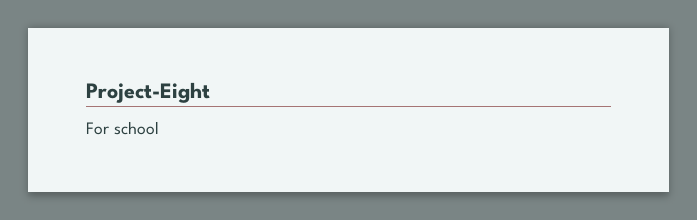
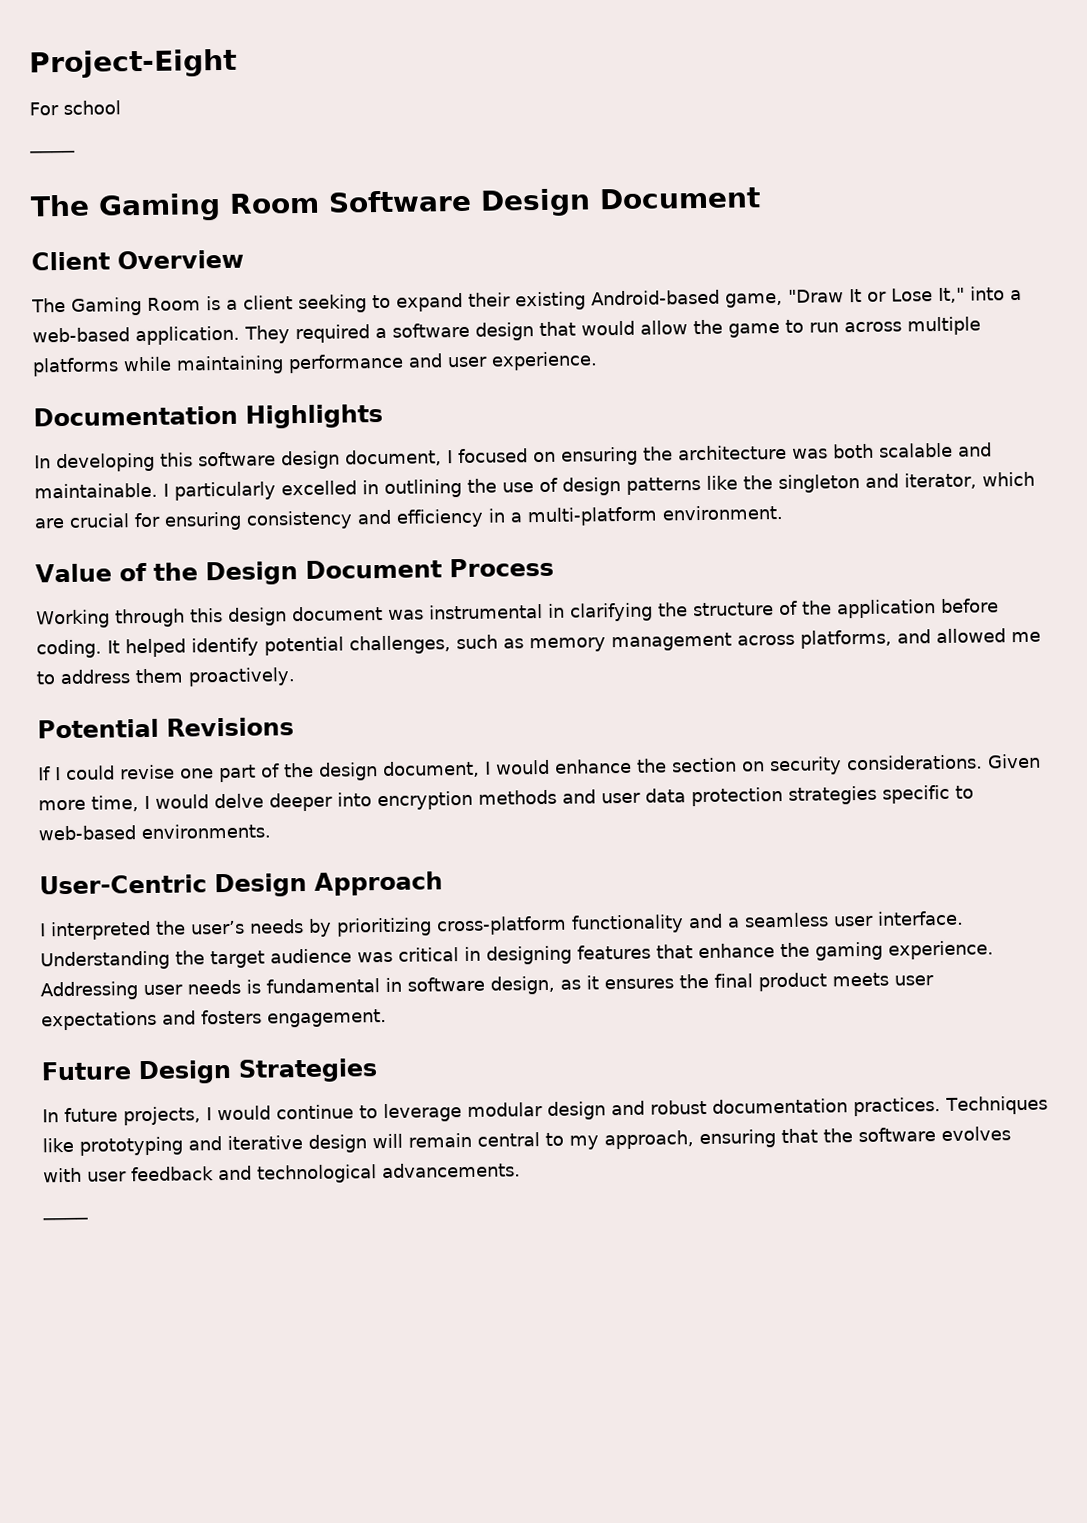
(159, 128) none -> [29,150,76,159] [30,187,761,222] [31,249,244,271] [31,286,1022,316] [32,316,981,346] [32,351,598,377] [33,403,383,429] [34,442,992,473] [34,471,1035,501] [34,504,783,531] [35,557,554,586] [36,598,999,629] [36,628,1041,659] [36,667,296,687] [37,717,294,739] [38,753,1041,783] [38,784,974,812] [38,823,271,841] [39,871,443,898] [39,910,964,941] [40,940,994,971] [40,972,934,1001] [41,1008,387,1031] [41,1058,378,1085] [42,1095,1048,1126] [42,1126,1011,1156] [43,1162,521,1184] [42,1217,89,1226] // ──── // The Gaming Room Software Design Document // Client Overview // The Gaming Room is a client seeking to expand their existing Android-based game, "Draw It or Lose It," into a web-based application. They required a software design that would allow the game to run across multiple platforms while maintaining performance and user experience. // Documentation Highlights // In developing this software design document, I focused on ensuring the architecture was both scalable and maintainable. I particularly excelled in outlining the use of design patterns like the singleton and iterator, which are crucial for ensuring consistency and efficiency in a multi-platform environment. // Value of the Design Document Process // Working through this design document was instrumental in clarifying the structure of the application before coding. It helped identify potential challenges, such as memory management across platforms, and allowed me to address them proactively. // Potential Revisions // If I could revise one part of the design document, I would enhance the section on security considerations. Given more time, I would delve deeper into encryption methods and user data protection strategies specific to web-based environments. // User-Centric Design Approach // I interpreted the user’s needs by prioritizing cross-platform functionality and a seamless user interface. Understanding the target audience was critical in designing features that enhance the gaming experience. Addressing user needs is fundamental in software design, as it ensures the final product meets user expectations and fosters engagement. // Future Design Strategies // In future projects, I would continue to leverage modular design and robust documentation practices. Techniques like prototyping and iterative design will remain central to my approach, ensuring that the software evolves with user feedback and technological advancements. // ────

